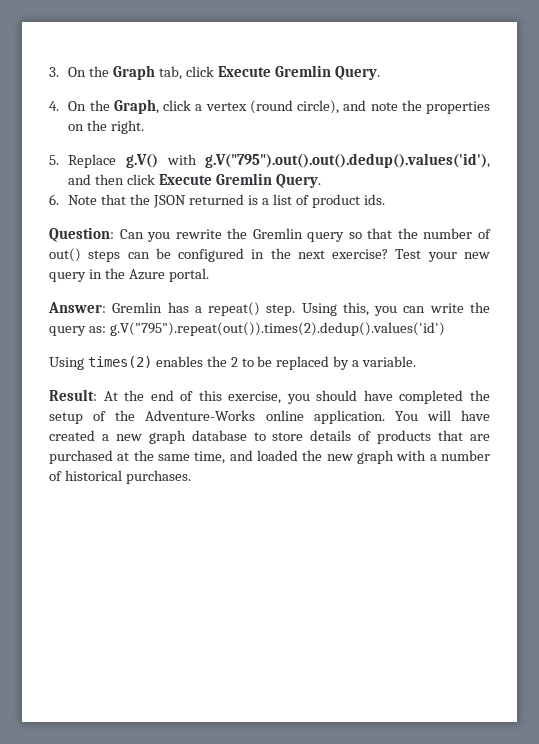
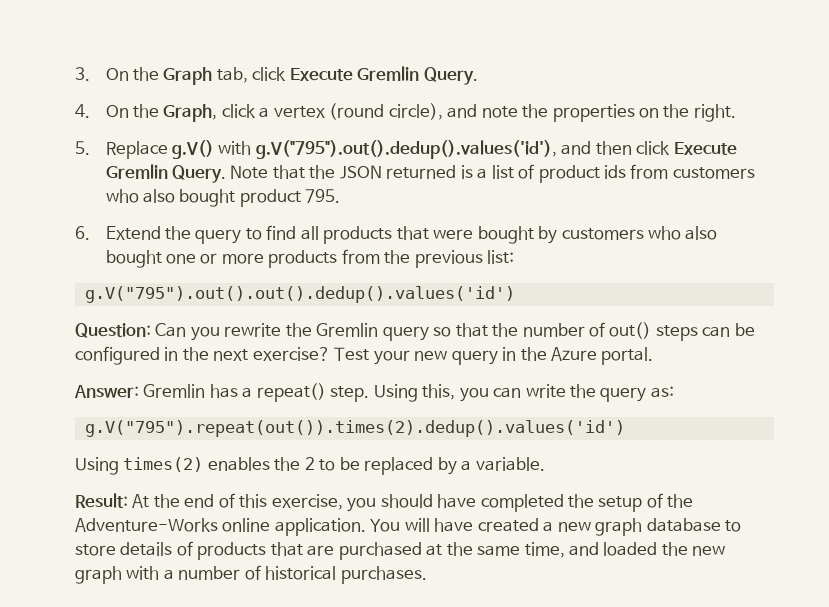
[205,153,490,168] g.V("795").out().out().dedup().values('id'), -> [255,140,557,159] g.V("795").out().dedup().values('id'),
[49,194,59,205] // 6. -> (227, 174) none
[363,194,385,205] ids. -> [604,164,755,179] [105,189,341,207] [75,225,718,244] [105,249,515,268] [84,286,515,303] ids from customers who also bought product 795. // 6. Extend the query to find all products that were bought by customers who also bought one or more products from the previous list: // g.V("795").out().out().dedup().values('id')
(106, 329) none -> (674, 392) //

